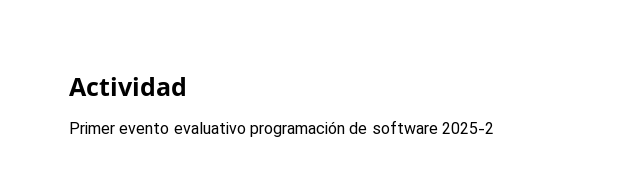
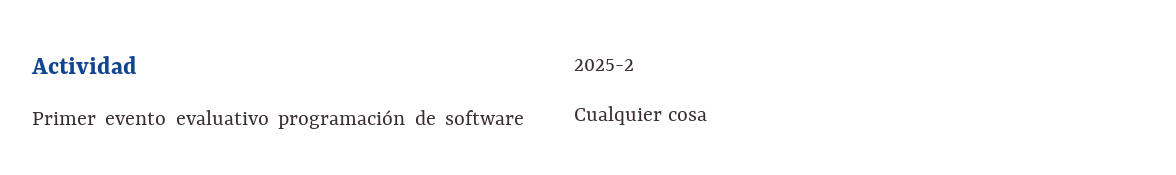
(494, 128) none -> [574,106,708,125] // Cualquier cosa

